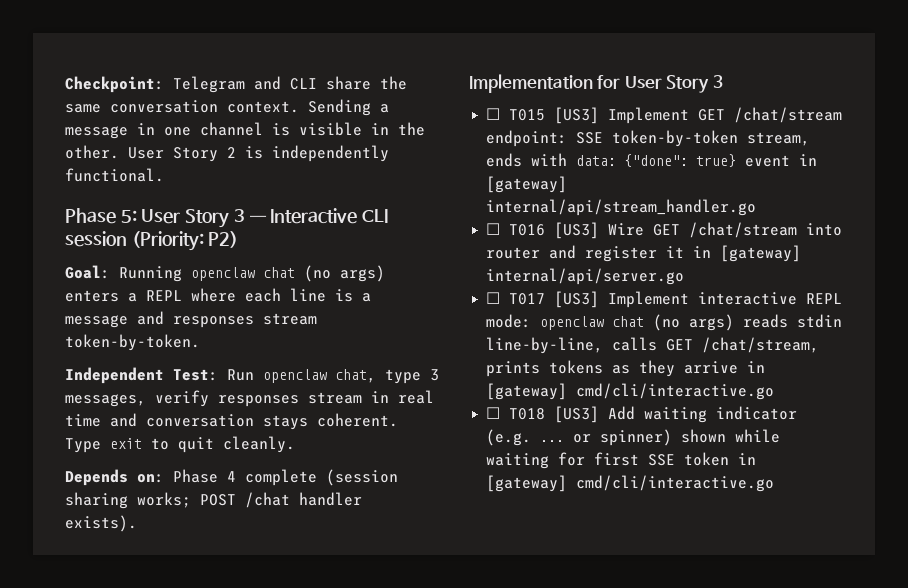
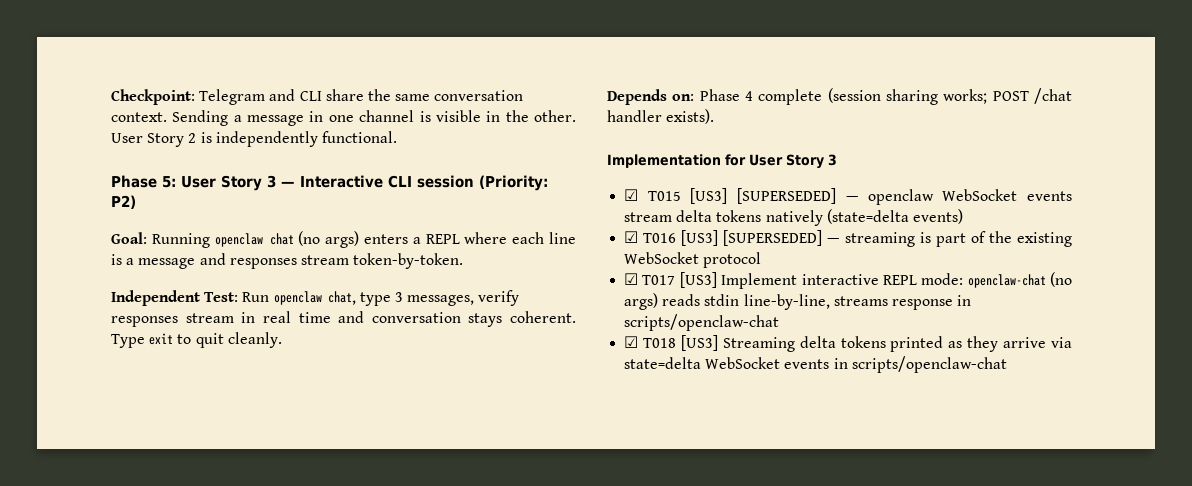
[486,108,501,120] ☐ -> [624,189,639,201] ☑
[608,107,843,124] [486,130,811,147] [486,153,818,167] [486,176,568,193] [486,199,757,216] [486,222,843,239] [486,245,802,262] [486,268,685,285] [486,292,501,304] Implement GET /chat/stream endpoint: SSE token-by-token stream, ends with data: {"done": true} event in [gateway] internal/api/stream_handler.go // ☐ T016 [US3] Wire GET /chat/stream into router and register it in [gateway] internal/api/server.go // ☐ -> [737,188,1072,205] [624,209,963,226] [624,230,1072,247] [624,252,762,268] [624,273,639,285] [SUPERSEDED] — openclaw WebSocket events stream delta tokens natively (state=delta events) // ☑ T016 [US3] [SUPERSEDED] — streaming is part of the existing WebSocket protocol // ☑
[540,316,645,330] openclaw chat -> [967,274,1046,288] openclaw-chat
[612,337,820,353] [486,360,766,377] [486,383,775,400] [486,406,798,423] [486,429,781,446] [486,452,757,469] [486,475,775,492] calls GET /chat/stream, prints tokens as they arrive in [gateway] cmd/cli/interactive.go // ☐ T018 [US3] Add waiting indicator (e.g. ... or spinner) shown while waiting for first SSE token in [gateway] cmd/cli/interactive.go -> [833,295,972,310] [624,314,780,331] [624,335,1072,352] [624,356,1007,373] streams response in scripts/openclaw-chat // ☑ T018 [US3] Streaming delta tokens printed as they arrive via state=delta WebSocket events in scripts/openclaw-chat

